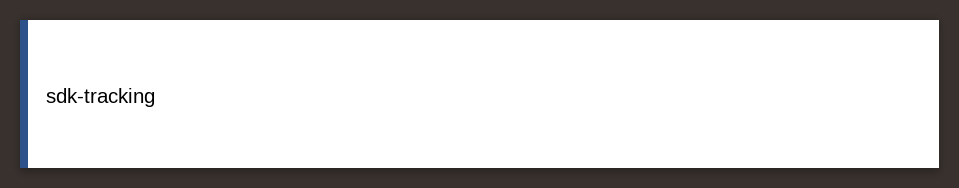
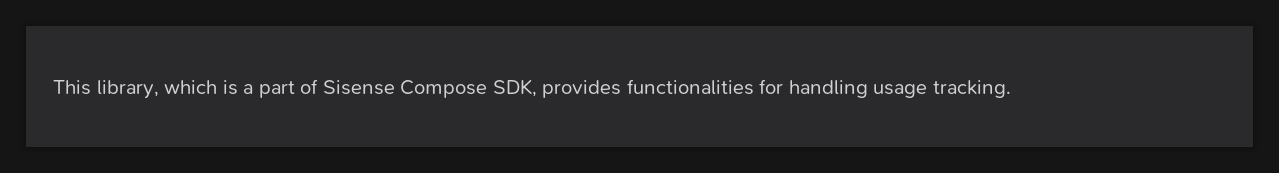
[46,88,155,107] sdk-tracking -> [53,79,1012,99] This library, which is a part of Sisense Compose SDK, provides functionalities for handling usage tracking.

